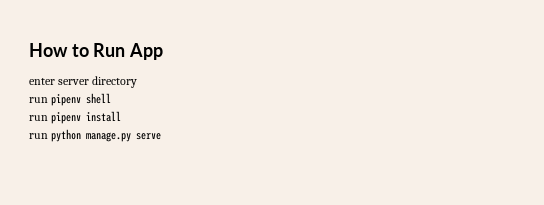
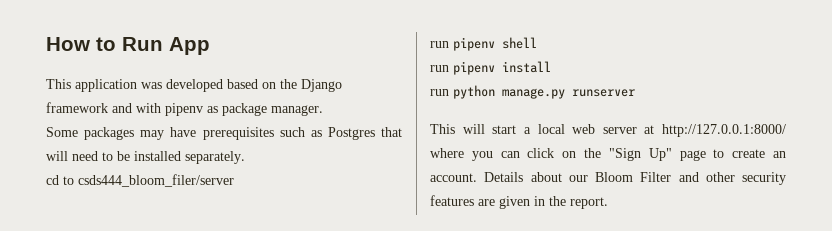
[29,76,138,88] enter server directory -> [46,79,342,92] [46,102,323,116] [46,127,402,140] [46,151,245,164] [46,174,234,187] This application was developed based on the Django framework and with pipenv as package manager. // Some packages may have prerequisites such as Postgres that will need to be installed separately. // cd to csds444_bloom_filer/server
[136,133,162,140] serve -> [572,89,635,97] [430,124,786,137] [430,148,786,161] [430,172,786,185] [430,195,608,209] runserver // This will start a local web server at http://127.0.0.1:8000/ where you can click on the "Sign Up" page to create an account. Details about our Bloom Filter and other security features are given in the report.

